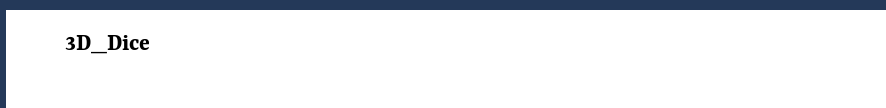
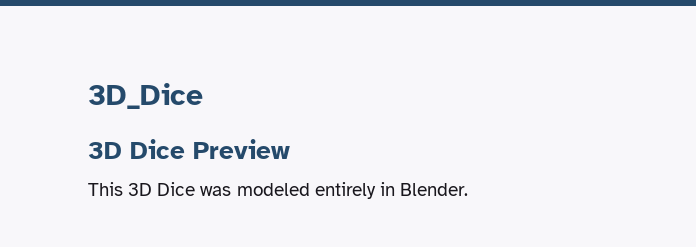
(150, 44) none -> [88,139,290,159] [88,182,468,199] // 3D Dice Preview // This 3D Dice was modeled entirely in Blender.

